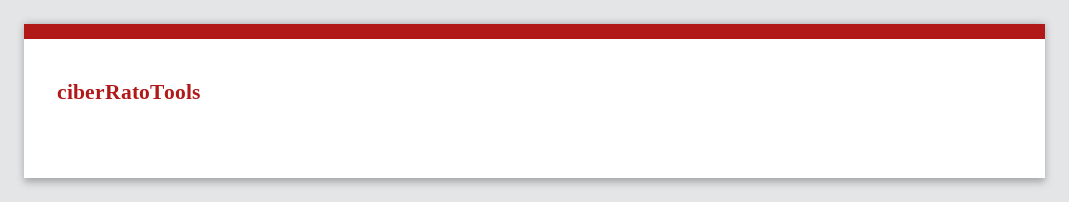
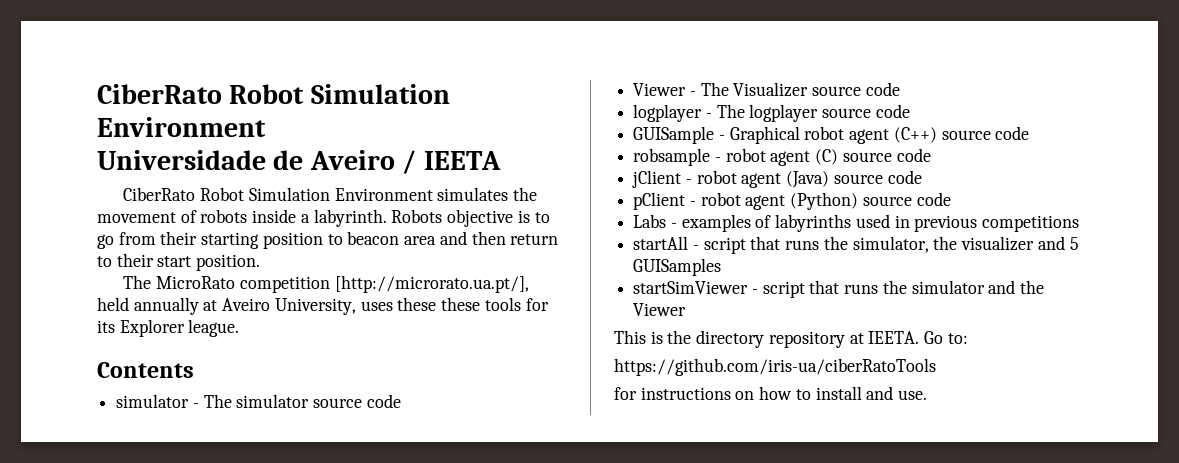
[57,84,200,99] ciberRatoTools -> [97,84,450,104] [97,117,266,137] [97,150,501,174] [123,187,538,201] [97,209,550,227] [97,231,559,249] [97,253,261,271] [123,275,529,293] [97,297,549,315] [97,319,240,337] [97,362,194,378] [116,394,401,408] [633,82,900,97] [633,104,910,122] [633,126,1030,144] [633,148,931,166] [632,170,922,188] [633,192,951,210] [633,214,1080,232] [633,236,1079,254] [633,258,722,276] [633,280,1045,298] [633,303,687,316] [614,330,968,348] [614,358,936,376] [614,386,928,400] CiberRato Robot Simulation Environment // Universidade de Aveiro / IEETA // CiberRato Robot Simulation Environment simulates the movement of robots inside a labyrinth. Robots objective is to go from their starting position to beacon area and then return to their start position. // The MicroRato competition [http://microrato.ua.pt/], held annually at Aveiro University, uses these these tools for its Explorer league. // Contents // simulator - The simulator source code // Viewer - The Visualizer source code // logplayer - The logplayer source code // GUISample - Graphical robot agent (C++) source code // robsample - robot agent (C) source code // jClient - robot agent (Java) source code // pClient - robot agent (Python) source code // Labs - examples of labyrinths used in previous competitions // startAll - script that runs the simulator, the visualizer and 5 GUISamples // startSimViewer - script that runs the simulator and the Viewer // This is the directory repository at IEETA. Go to: // https://github.com/iris-ua/ciberRatoTools // for instructions on how to install and use.

